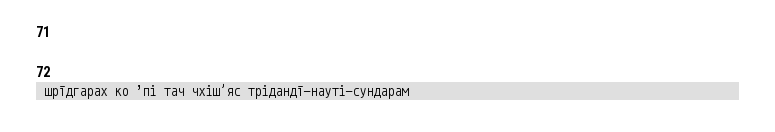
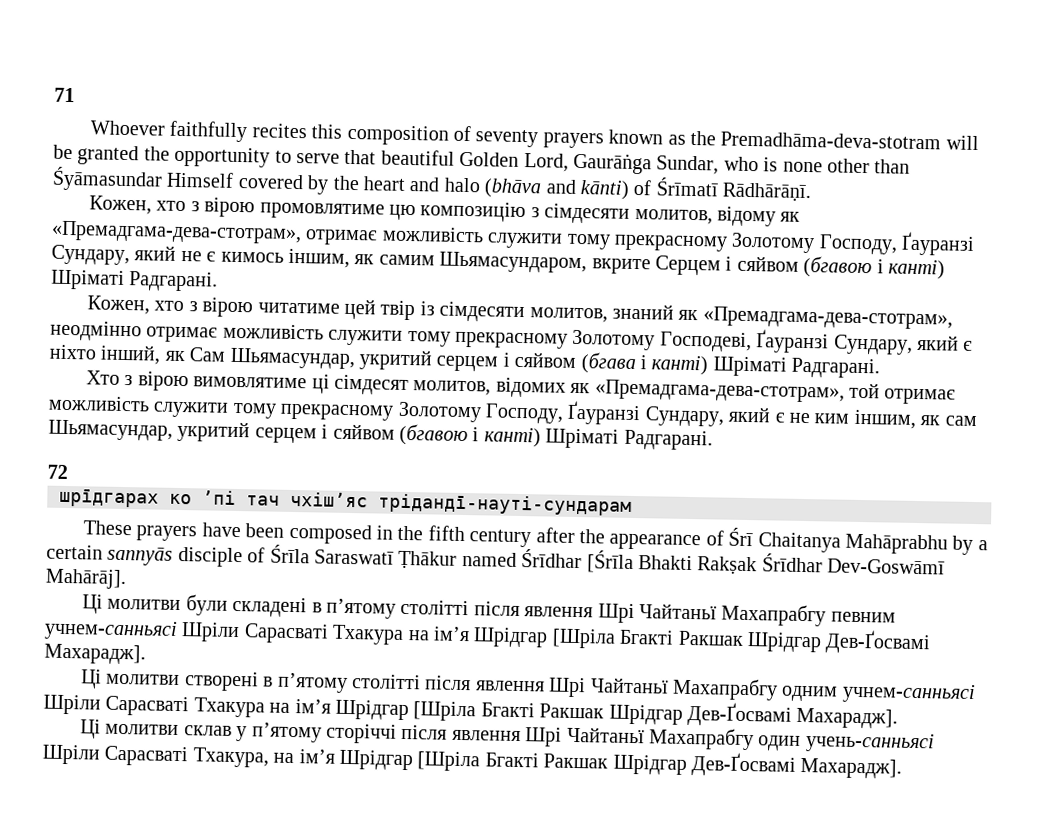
(50, 31) none -> [90,120,979,151] [53,144,911,175] [52,166,812,202] [89,195,801,227] [51,220,976,256] [51,244,945,280] [51,269,219,292] [87,295,953,330] [50,320,974,355] [49,344,881,379] [86,370,957,405] [48,395,977,429] [48,419,713,451] // Whoever faithfully recites this composition of seventy prayers known as the Premadhāma-deva-stotram will be granted the opportunity to serve that beautiful Golden Lord, Gaurāṅga Sundar, who is none other than Śyāmasundar Himself covered by the heart and halo (bhāva and kānti) of Śrīmatī Rādhārāṇī. // Кожен, хто з вірою промовлятиме цю композицію з сімдесяти молитов, відому як «Премадгама-дева-стотрам», отримає можливість служити тому прекрасному Золотому Господу, Ґауранзі Сундару, який не є кимось іншим, як самим Шьямасундаром, вкрите Серцем і сяйвом (бгавою і канті) Шріматі Радгарані. // Кожен, хто з вірою читатиме цей твір із сімдесяти молитов, знаний як «Премадгама-дева-стотрам», неодмінно отримає можливість служити тому прекрасному Золотому Господеві, Ґауранзі Сундару, який є ніхто інший, як Сам Шьямасундар, укритий серцем і сяйвом (бгава і канті) Шріматі Радгарані. // Хто з вірою вимовлятиме ці сімдесят молитов, відомих як «Премадгама-дева-стотрам», той отримає можливість служити тому прекрасному Золотому Господу, Ґауранзі Сундару, який є не ким іншим, як сам Шьямасундар, укритий серцем і сяйвом (бгавою і канті) Шріматі Радгарані.
(410, 92) none -> [83,520,988,555] [46,544,946,575] [45,568,127,590] [82,594,896,627] [44,619,932,655] [44,643,146,665] [80,669,976,705] [43,694,899,729] [80,719,935,754] [42,744,903,779] // These prayers have been composed in the fifth century after the appearance of Śrī Chaitanya Mahāprabhu by a certain sannyās disciple of Śrīla Saraswatī Ṭhākur named Śrīdhar [Śrīla Bhakti Rakṣak Śrīdhar Dev-Goswāmī Mahārāj]. // Ці молитви були складені в пʼятому столітті після явлення Шрі Чайтаньї Махапрабгу певним учнем-санньясі Шріли Сарасваті Тхакура на імʼя Шрідгар [Шріла Бгакті Ракшак Шрідгар Дев-Ґосвамі Махарадж]. // Ці молитви створені в пʼятому столітті після явлення Шрі Чайтаньї Махапрабгу одним учнем-санньясі Шріли Сарасваті Тхакура на імʼя Шрідгар [Шріла Бгакті Ракшак Шрідгар Дев-Ґосвамі Махарадж]. // Ці молитви склав у пʼятому сторіччі після явлення Шрі Чайтаньї Махапрабгу один учень-санньясі Шріли Сарасваті Тхакура, на імʼя Шрідгар [Шріла Бгакті Ракшак Шрідгар Дев-Ґосвамі Махарадж].

